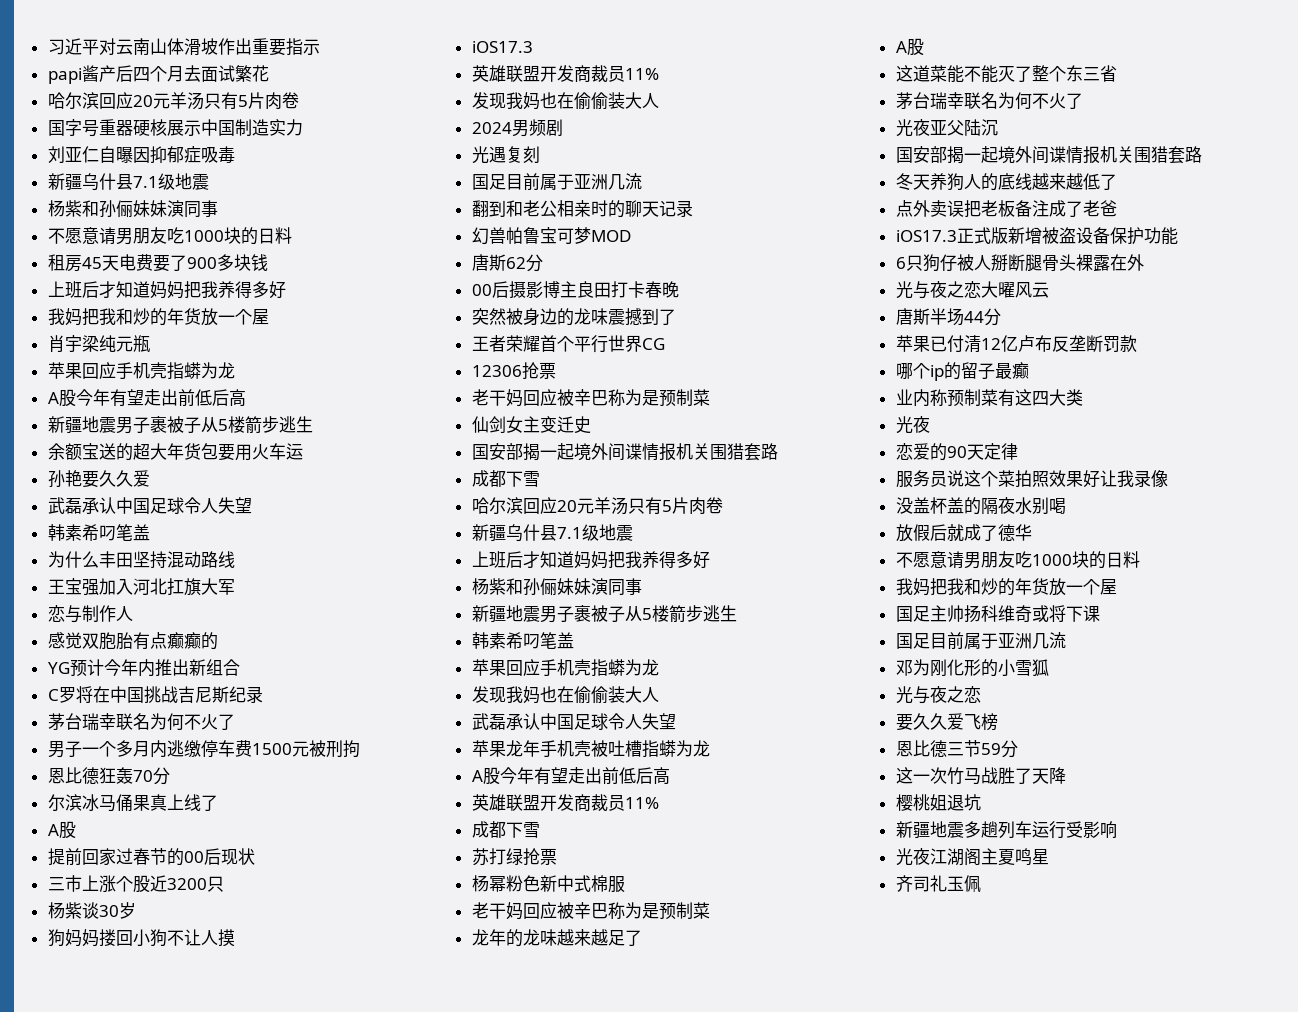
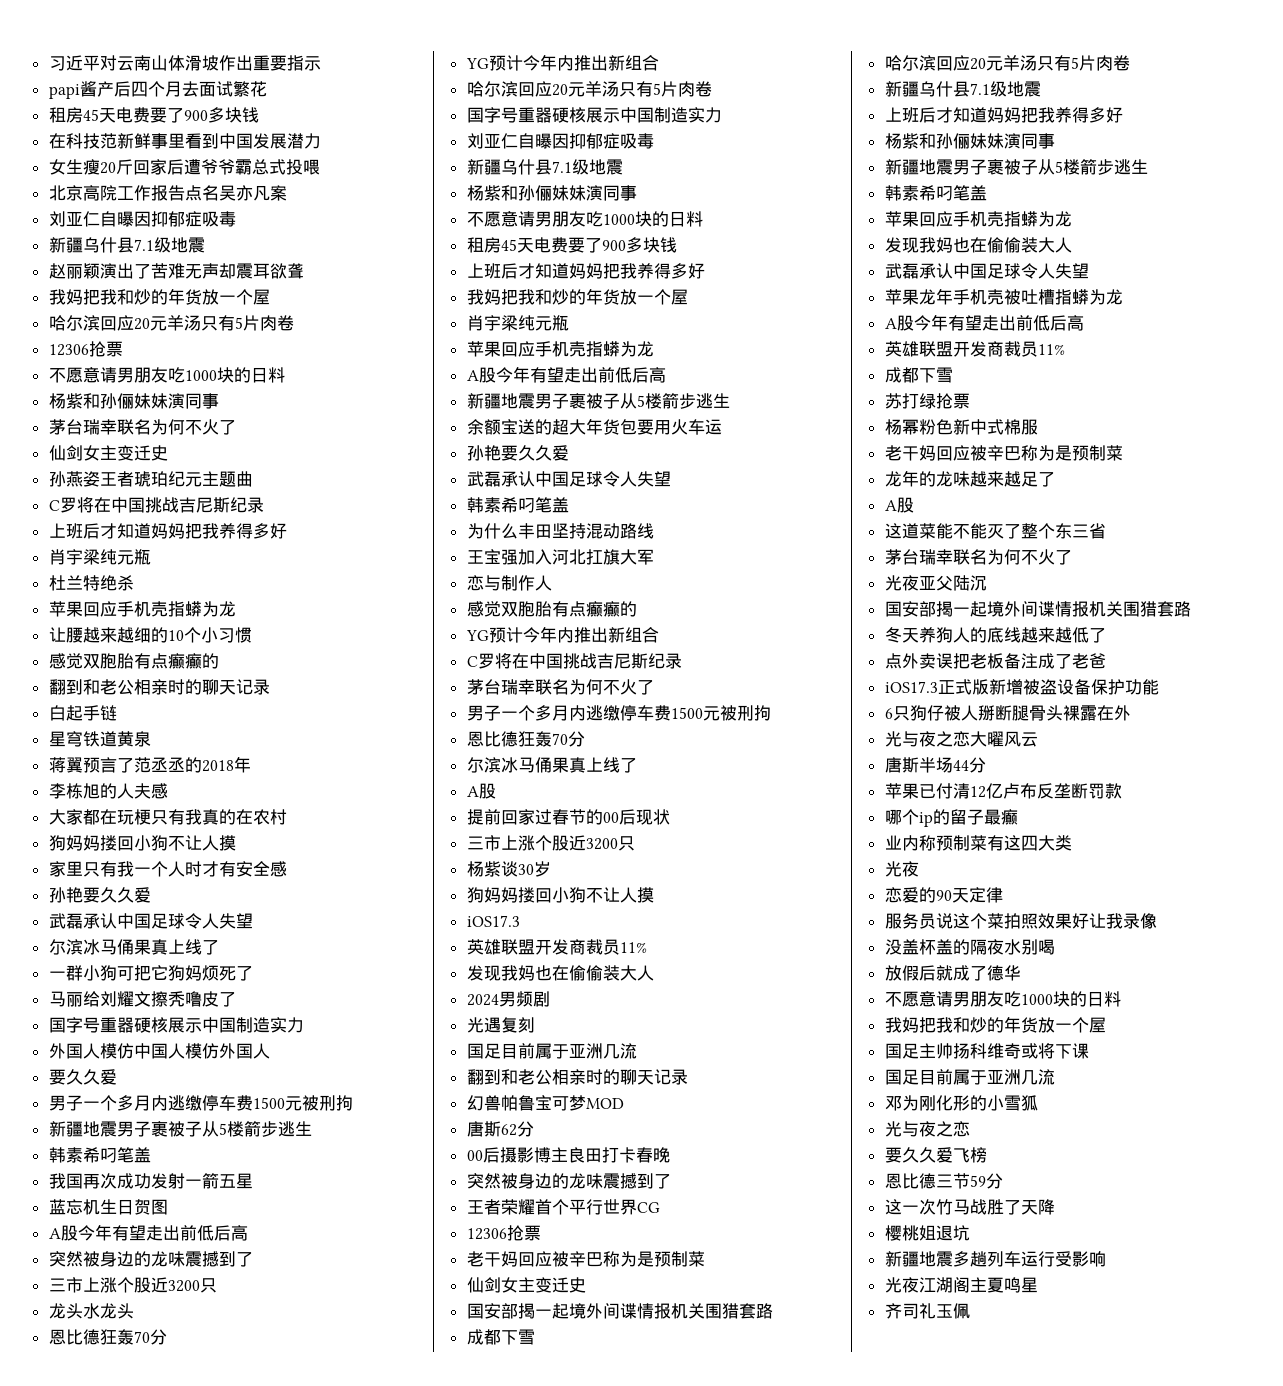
(269, 73) none -> [48,107,259,123] [48,133,321,149] [48,159,320,175] [48,185,287,201] [48,211,236,227] [48,237,205,253] [48,263,304,279] [48,288,270,305] [48,315,294,331] [48,341,123,357] [48,367,285,383] [48,393,219,409] [48,419,236,435] [48,445,168,461] [48,471,253,487] [48,497,264,513] [48,523,287,539] [48,549,151,565] [48,575,134,591] [48,601,236,617] [48,627,252,643] [48,653,219,669] [48,679,270,695] [48,705,117,721] [48,731,151,747] [48,756,251,773] [48,783,168,799] [48,809,287,825] [48,835,236,851] [48,861,287,877] [48,887,151,903] [48,913,253,929] [48,939,219,955] [48,965,253,981] [48,991,236,1007] [48,1017,304,1033] [48,1043,270,1059] [48,1069,117,1085] [48,1095,353,1111] [48,1121,312,1137] [48,1147,151,1163] [48,1173,253,1189] [48,1199,168,1215] [48,1224,248,1241] [48,1251,253,1267] [48,1277,217,1293] [48,1303,134,1319] [48,1329,167,1345] [465,54,659,71] // 租房45天电费要了900多块钱 // 在科技范新鲜事里看到中国发展潜力 // 女生瘦20斤回家后遭爷爷霸总式投喂 // 北京高院工作报告点名吴亦凡案 // 刘亚仁自曝因抑郁症吸毒 // 新疆乌什县7.1级地震 // 赵丽颖演出了苦难无声却震耳欲聋 // 我妈把我和炒的年货放一个屋 // 哈尔滨回应20元羊汤只有5片肉卷 // 12306抢票 // 不愿意请男朋友吃1000块的日料 // 杨紫和孙俪妹妹演同事 // 茅台瑞幸联名为何不火了 // 仙剑女主变迁史 // 孙燕姿王者琥珀纪元主题曲 // C罗将在中国挑战吉尼斯纪录 // 上班后才知道妈妈把我养得多好 // 肖宇梁纯元瓶 // 杜兰特绝杀 // 苹果回应手机壳指蟒为龙 // 让腰越来越细的10个小习惯 // 感觉双胞胎有点癫癫的 // 翻到和老公相亲时的聊天记录 // 白起手链 // 星穹铁道黄泉 // 蒋翼预言了范丞丞的2018年 // 李栋旭的人夫感 // 大家都在玩梗只有我真的在农村 // 狗妈妈搂回小狗不让人摸 // 家里只有我一个人时才有安全感 // 孙艳要久久爱 // 武磊承认中国足球令人失望 // 尔滨冰马俑果真上线了 // 一群小狗可把它狗妈烦死了 // 马丽给刘耀文擦秃噜皮了 // 国字号重器硬核展示中国制造实力 // 外国人模仿中国人模仿外国人 // 要久久爱 // 男子一个多月内逃缴停车费1500元被刑拘 // 新疆地震男子裹被子从5楼箭步逃生 // 韩素希叼笔盖 // 我国再次成功发射一箭五星 // 蓝忘机生日贺图 // A股今年有望走出前低后高 // 突然被身边的龙味震撼到了 // 三市上涨个股近3200只 // 龙头水龙头 // 恩比德狂轰70分 // YG预计今年内推出新组合

